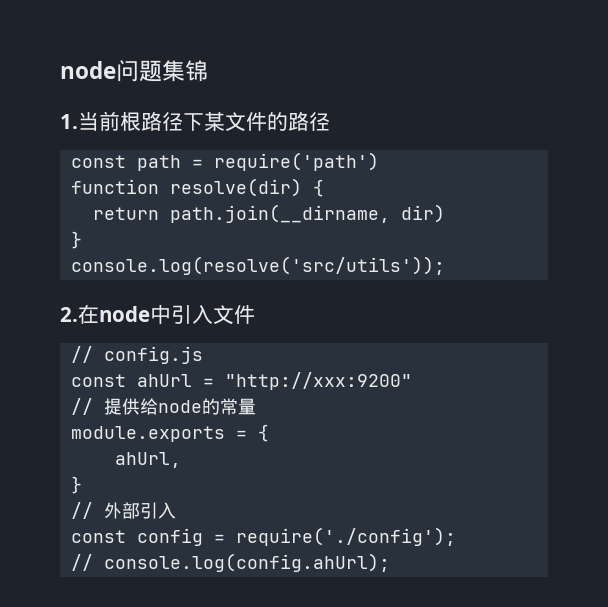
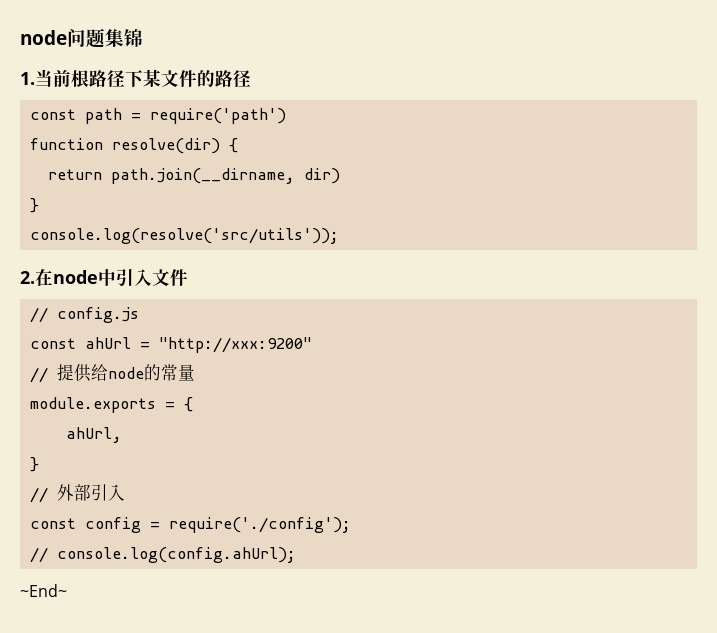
(390, 562) none -> [20,584,67,597] // ~End~

